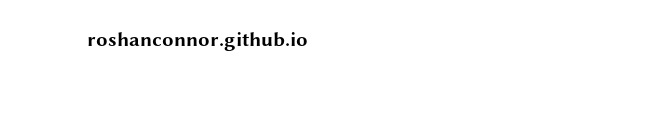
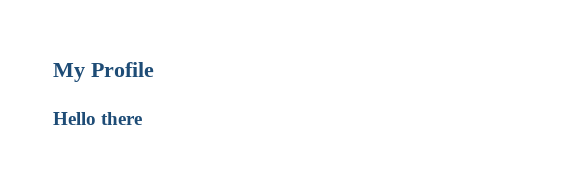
[87,32,308,51] roshanconnor.github.io -> [53,62,154,82] [53,112,143,125] My Profile // Hello there

